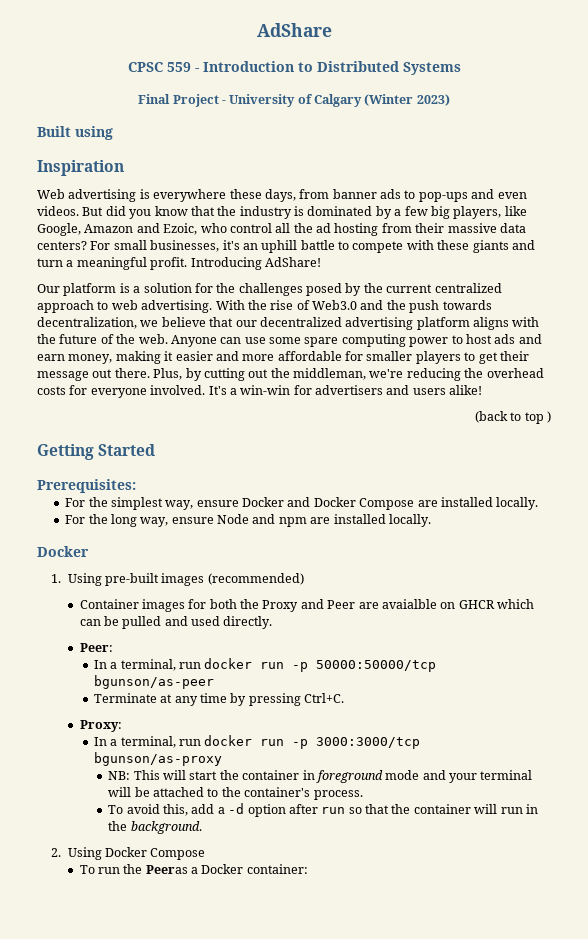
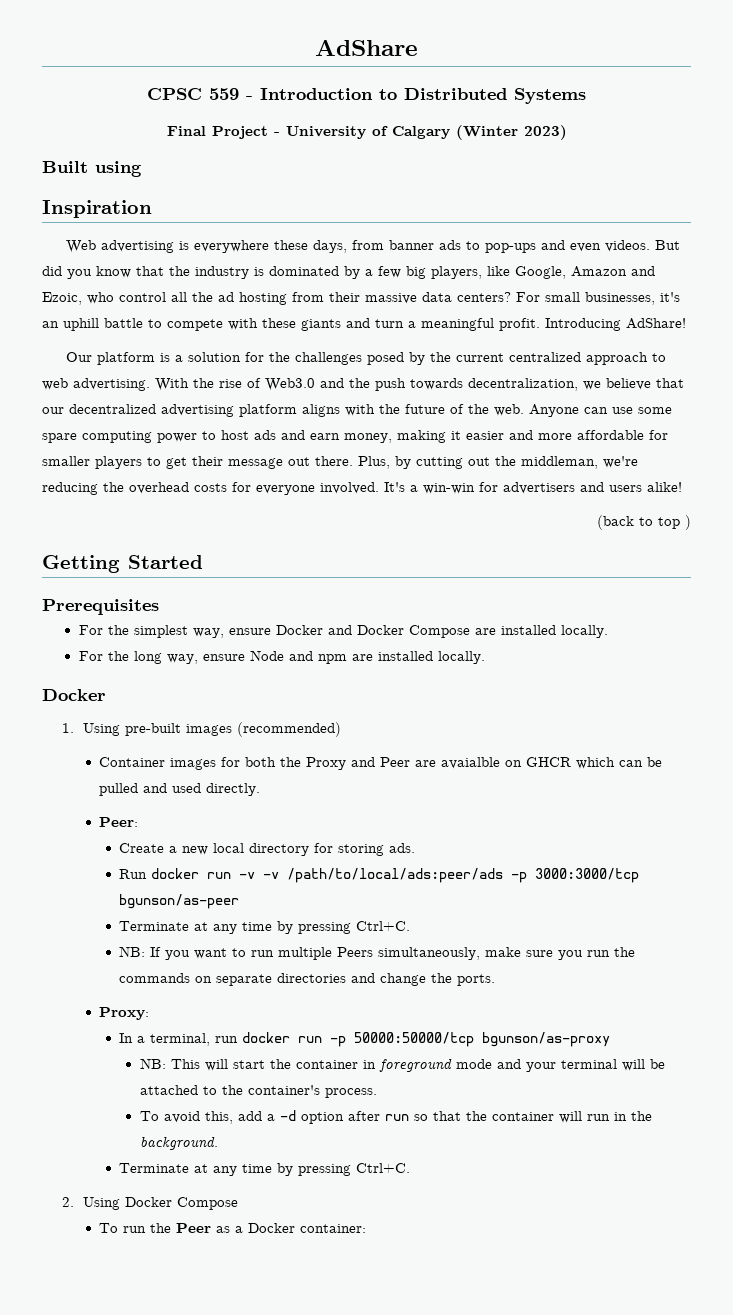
[37,479,136,493] Prerequisites: -> [42,599,159,615] Prerequisites
[93,658,437,672] In a terminal, run docker run -p 50000:50000/tcp -> [119,843,416,856] [119,868,640,883] Create a new local directory for storing ads. // Run docker run -v -v /path/to/local/ads:peer/ads -p 3000:3000/tcp
(345, 698) none -> [119,946,636,960] [119,973,496,986] // NB: If you want to run multiple Peers simultaneously, make sure you run the commands on separate directories and change the ports.
[316,737,421,749] 3000:3000/tcp -> [354,1032,475,1047] 50000:50000/tcp
(202, 827) none -> [119,1163,411,1176] // Terminate at any time by pressing Ctrl+C.
[145,865,188,874] Peeras -> [176,1223,231,1233] Peer as

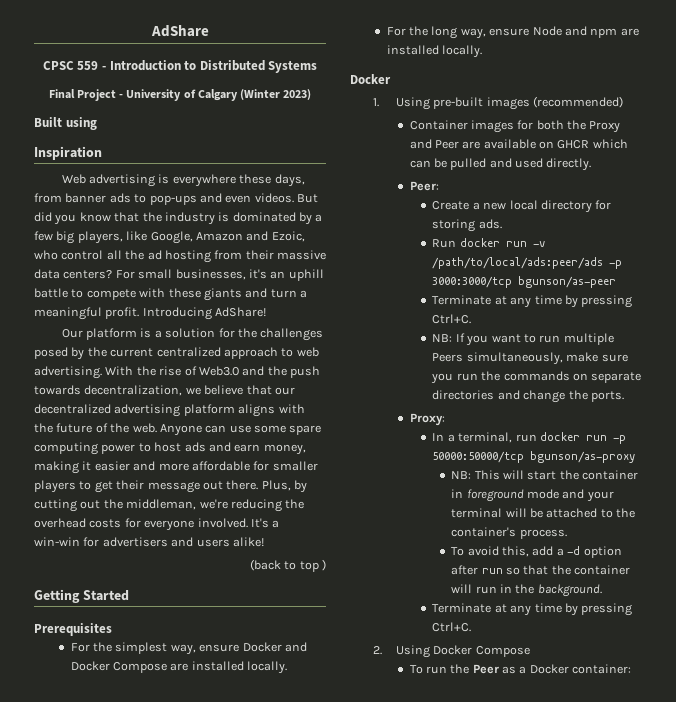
[441,757,501,769] avaialble -> [483,139,536,149] available
[263,872,280,879] -v -> (545, 244) none

